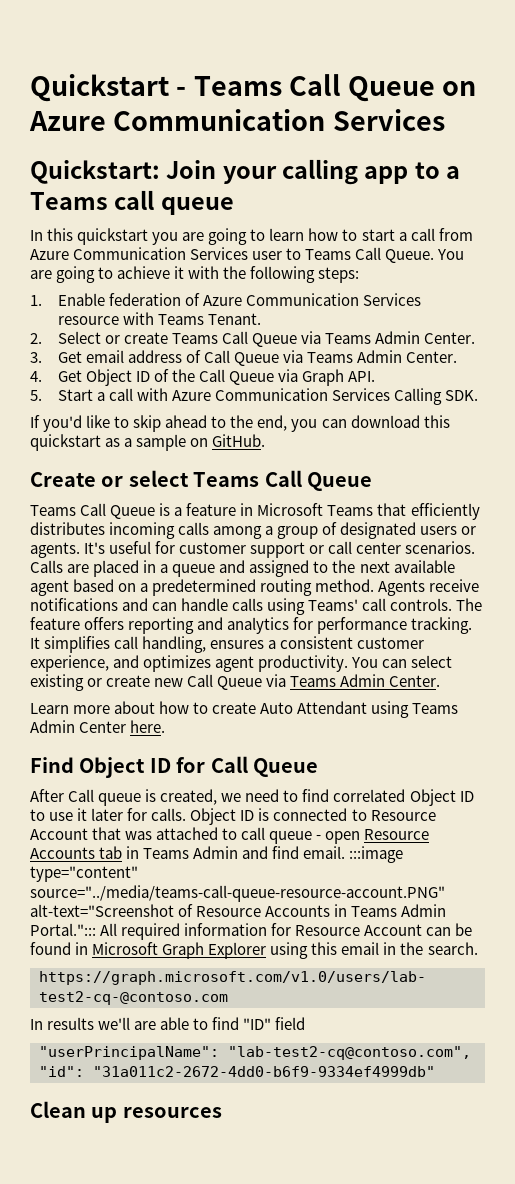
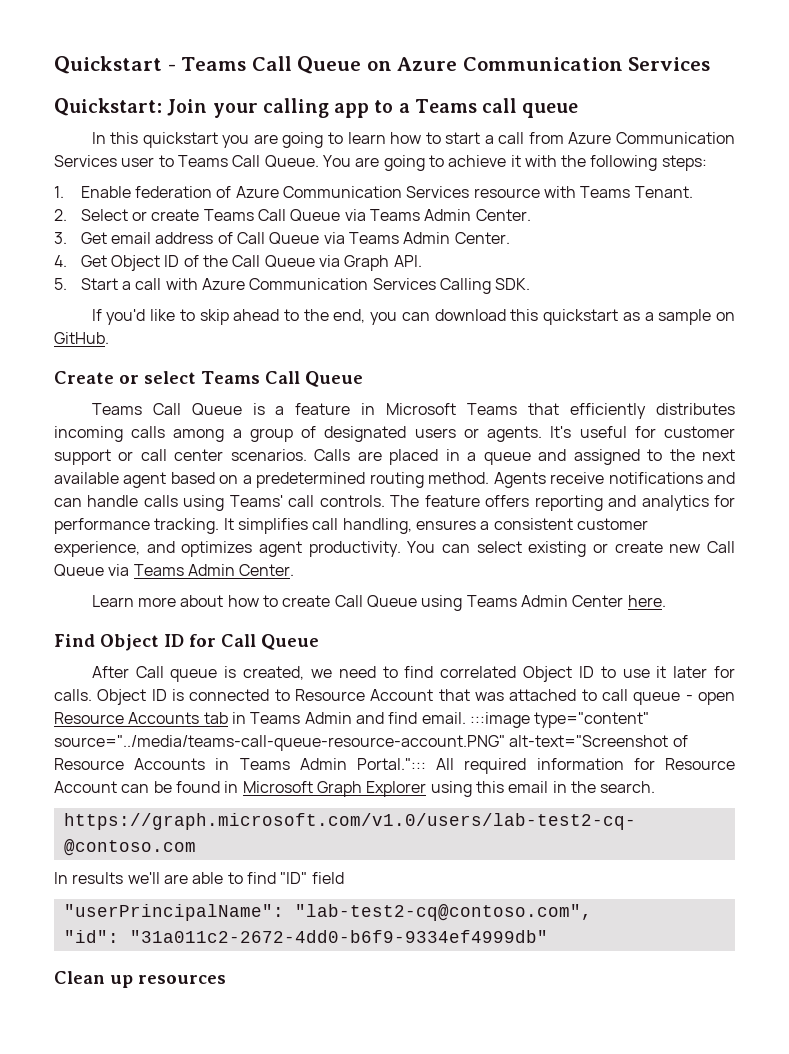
[260,701,368,714] Auto Attendant -> [334,595,417,608] Call Queue

